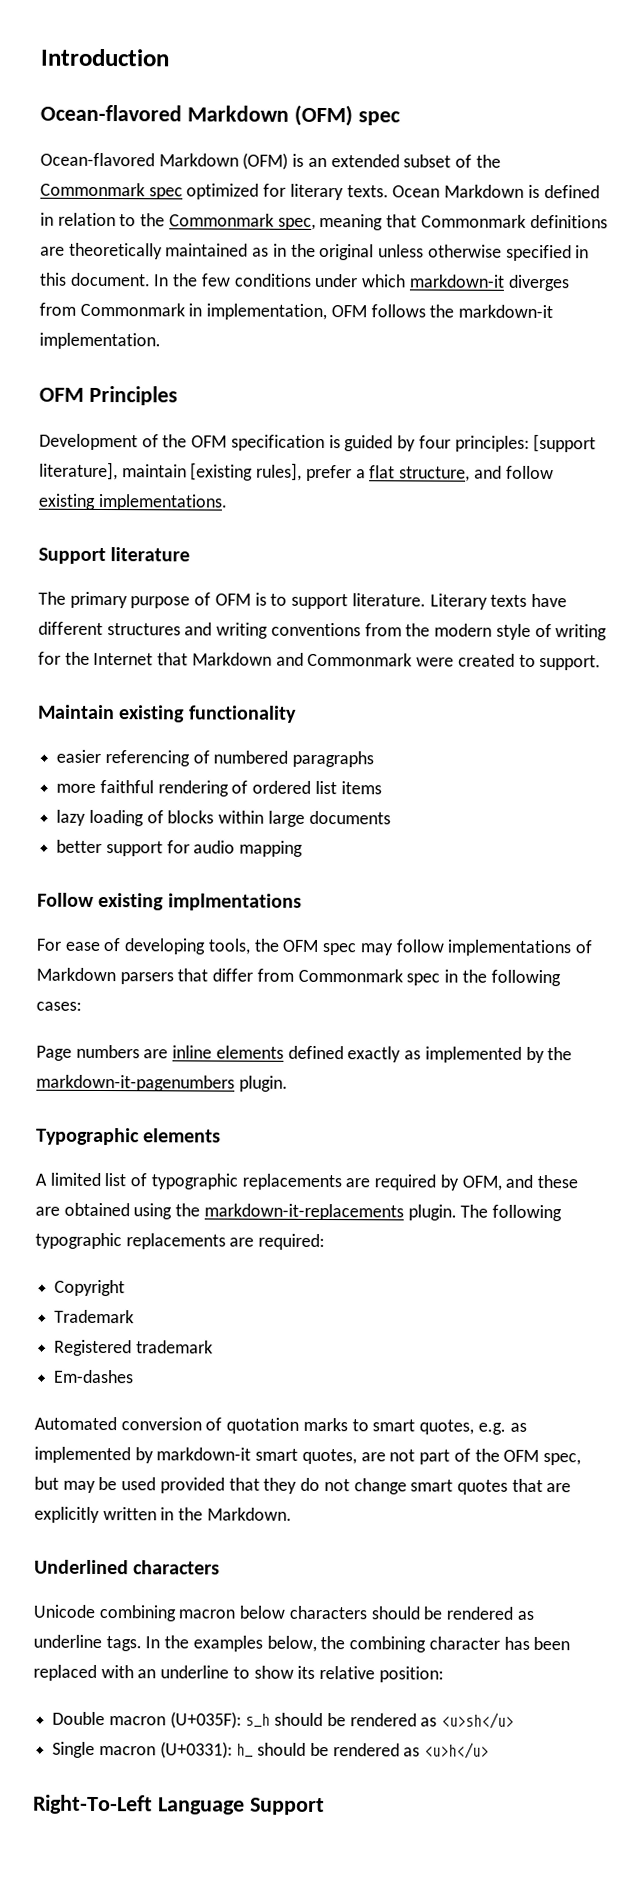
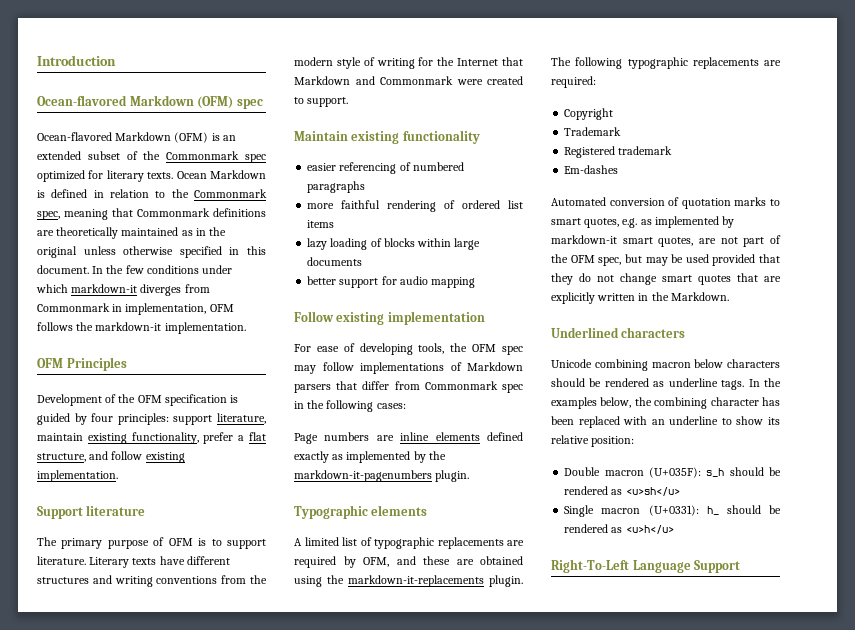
[533,433,597,453] [39,461,303,481] [support literature], maintain [existing rules], -> [173,413,266,425] [37,432,199,444] support literature, maintain existing functionality,
[97,493,228,511] implementations. -> [37,470,118,482] implementation.
[167,893,302,911] implmentations -> [387,311,485,325] implementation

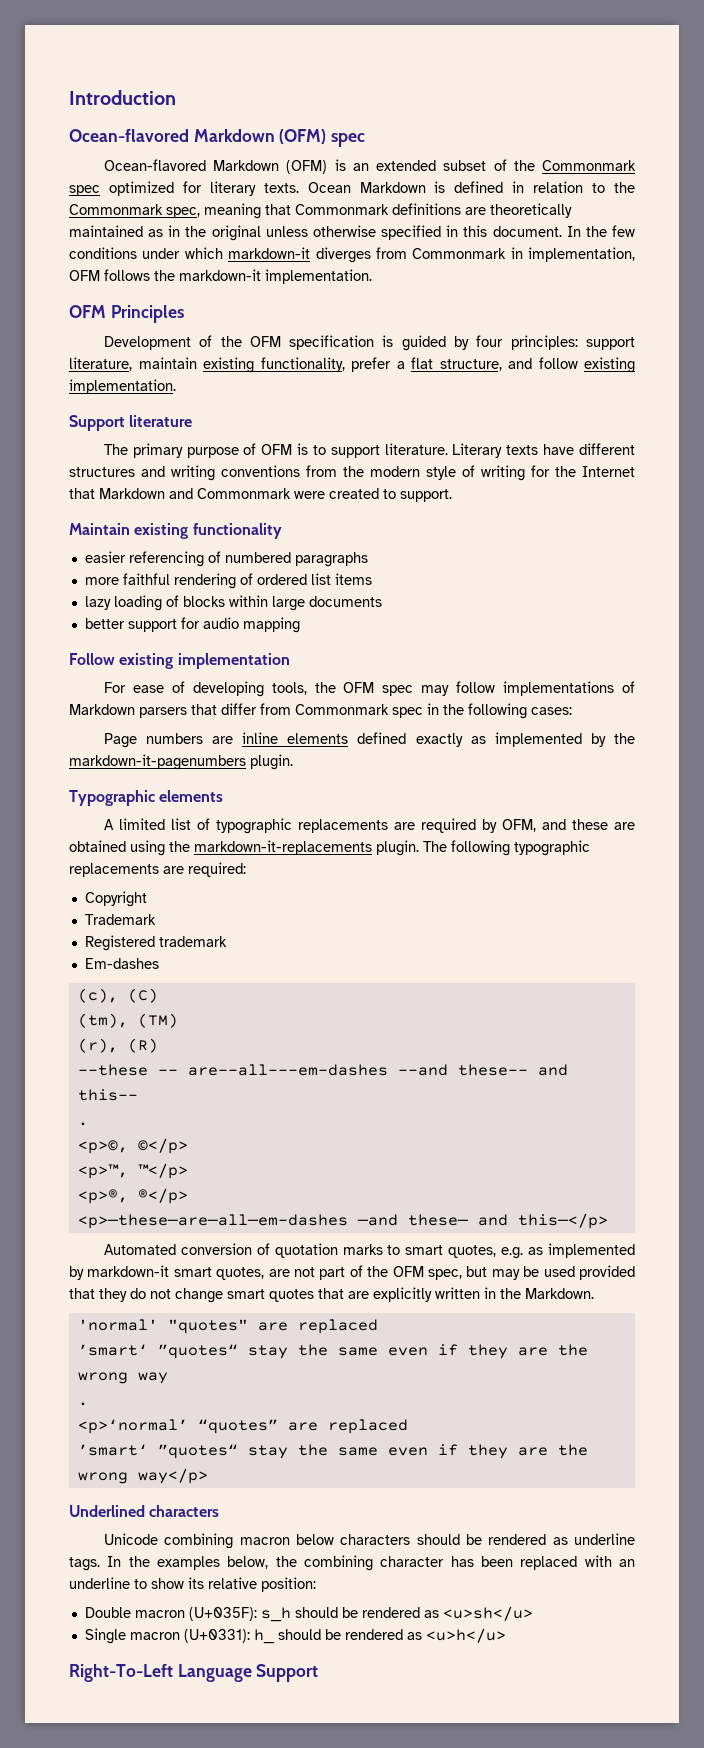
(619, 169) none -> [77,988,158,1003] [77,1013,178,1028] [77,1038,158,1053] [77,1064,568,1076] [77,1089,138,1101] [77,1122,88,1126] [77,1138,188,1154] [77,1163,188,1179] [77,1188,188,1204] [77,1213,608,1229] // (c), (C) // (tm), (TM) // (r), (R) // --these -- are--all---em-dashes --and these-- and this-- // . // <p>©, ©</p> // <p>™, ™</p> // <p>®, ®</p> // <p>—these—are—all—em-dashes —and these— and this—</p>
(729, 296) none -> [77,1319,378,1334] [77,1344,588,1359] [77,1372,168,1384] [77,1402,88,1406] [77,1419,408,1434] [77,1444,588,1459] [77,1468,208,1484] // 'normal' "quotes" are replaced // ’smart‘ ”quotes“ stay the same even if they are the wrong way // . // <p>‘normal’ “quotes” are replaced // ’smart‘ ”quotes“ stay the same even if they are the wrong way</p>

